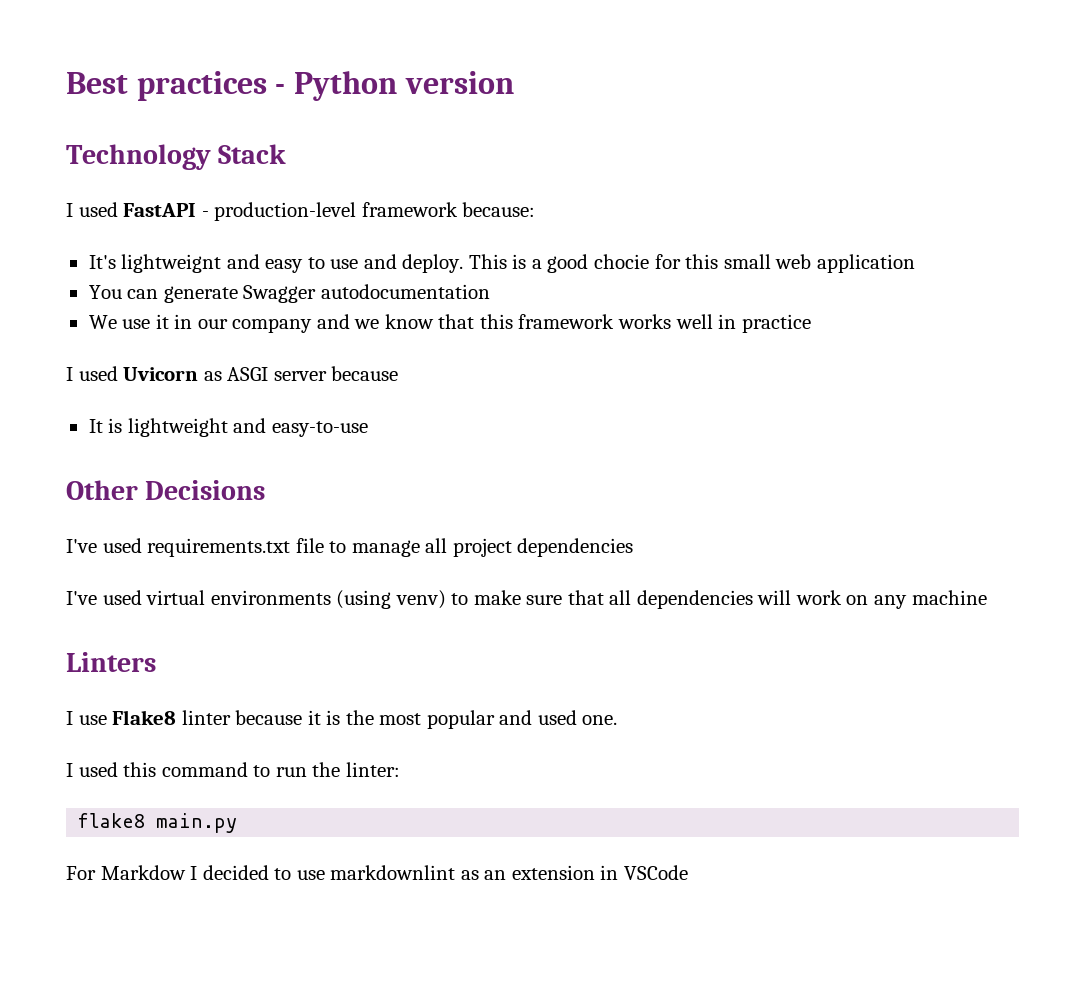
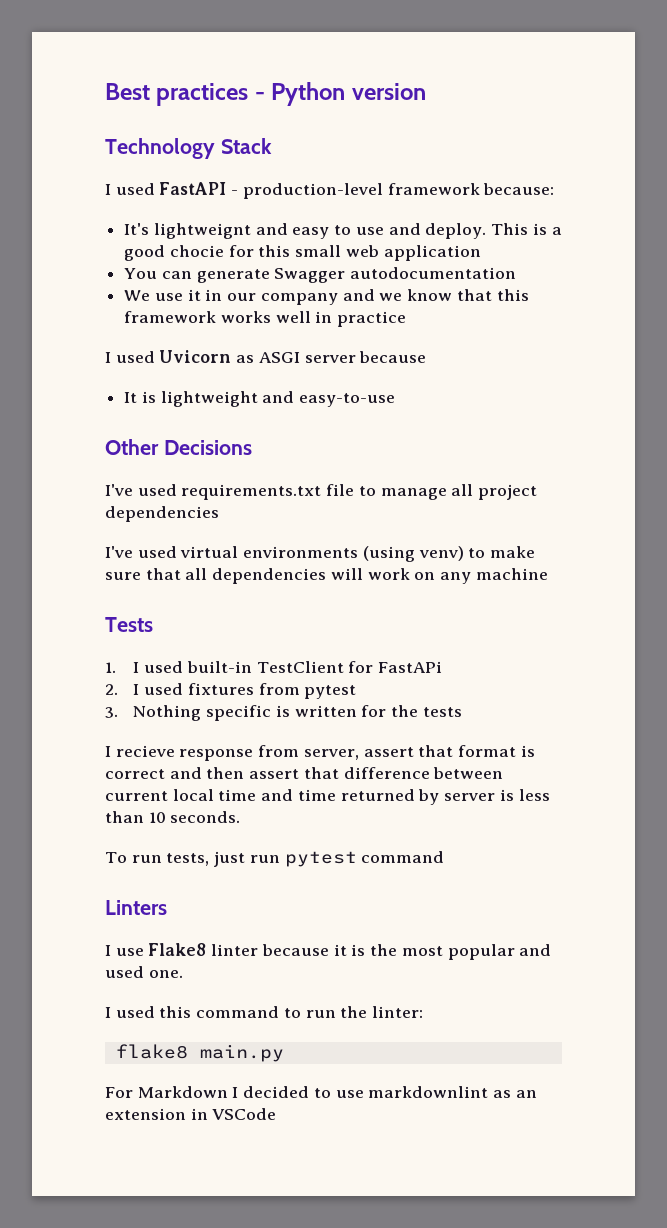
(987, 597) none -> [105,617,153,632] [105,661,443,673] [105,683,357,699] [105,705,462,721] [105,745,535,761] [105,767,504,779] [105,789,550,805] [105,811,241,823] [105,851,445,867] // Tests // 1. I used built-in TestClient for FastAPi // 2. I used fixtures from pytest // 3. Nothing specific is written for the tests // I recieve response from server, assert that format is correct and then assert that difference between current local time and time returned by server is less than 10 seconds. // To run tests, just run pytest command
[100,865,186,880] Markdow -> [137,1086,228,1098] Markdown

